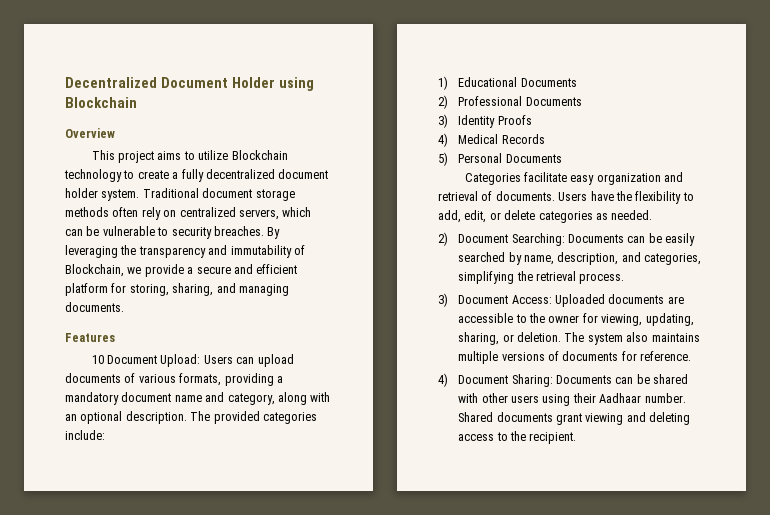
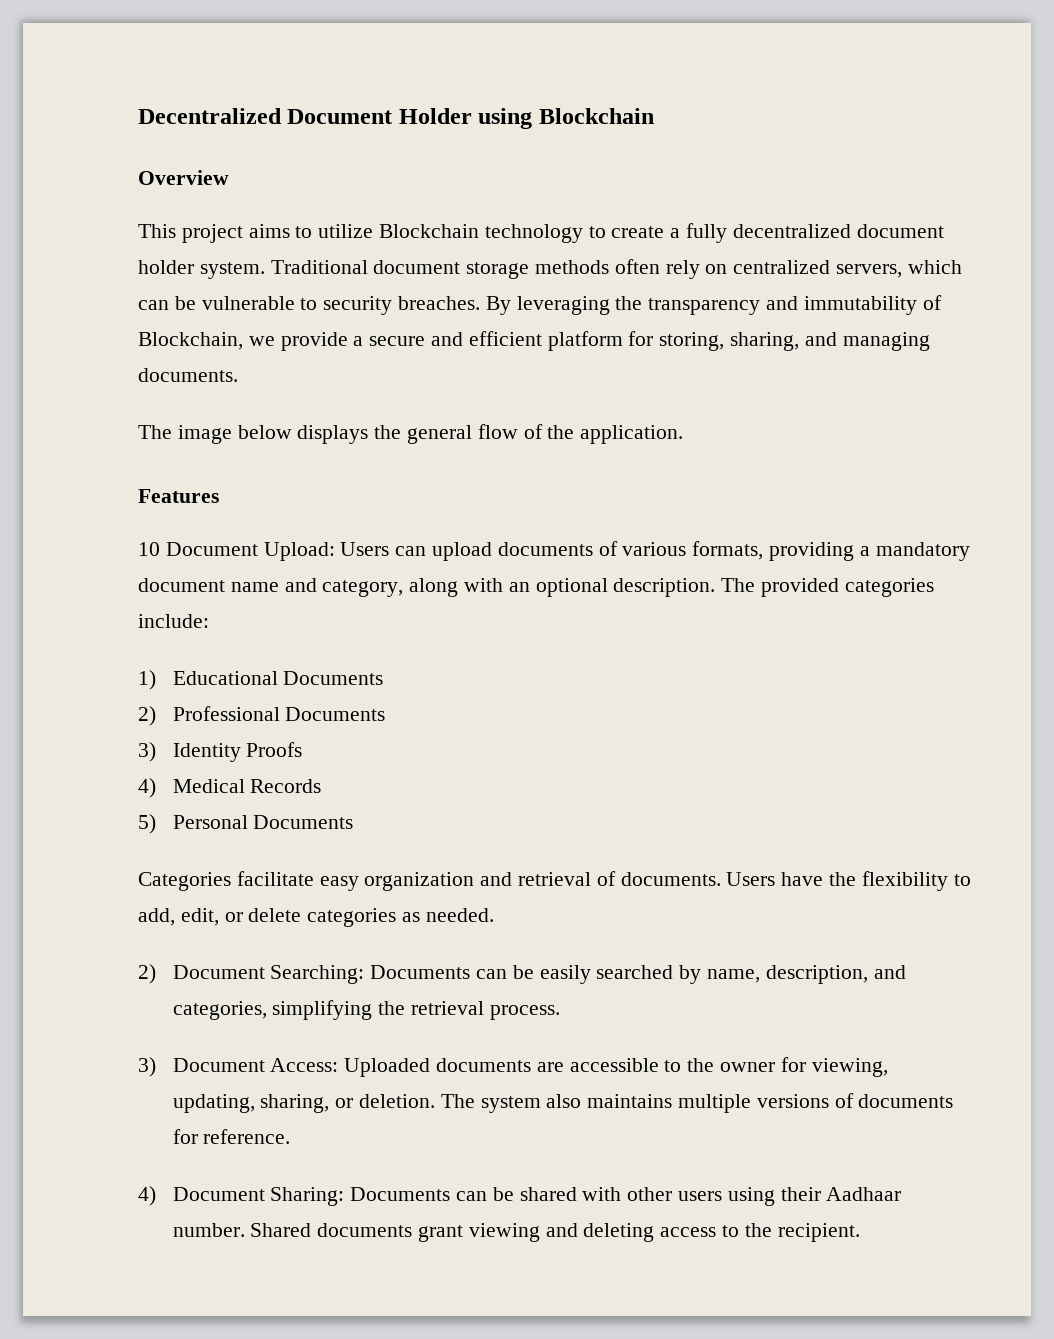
(124, 307) none -> [138,424,684,444] // The image below displays the general flow of the application.

